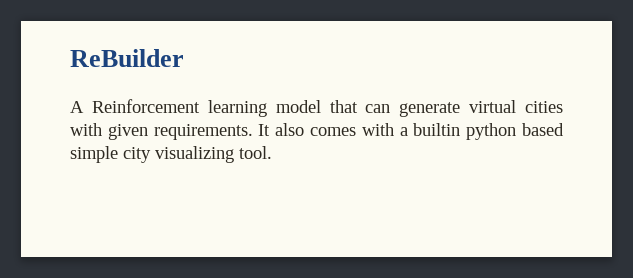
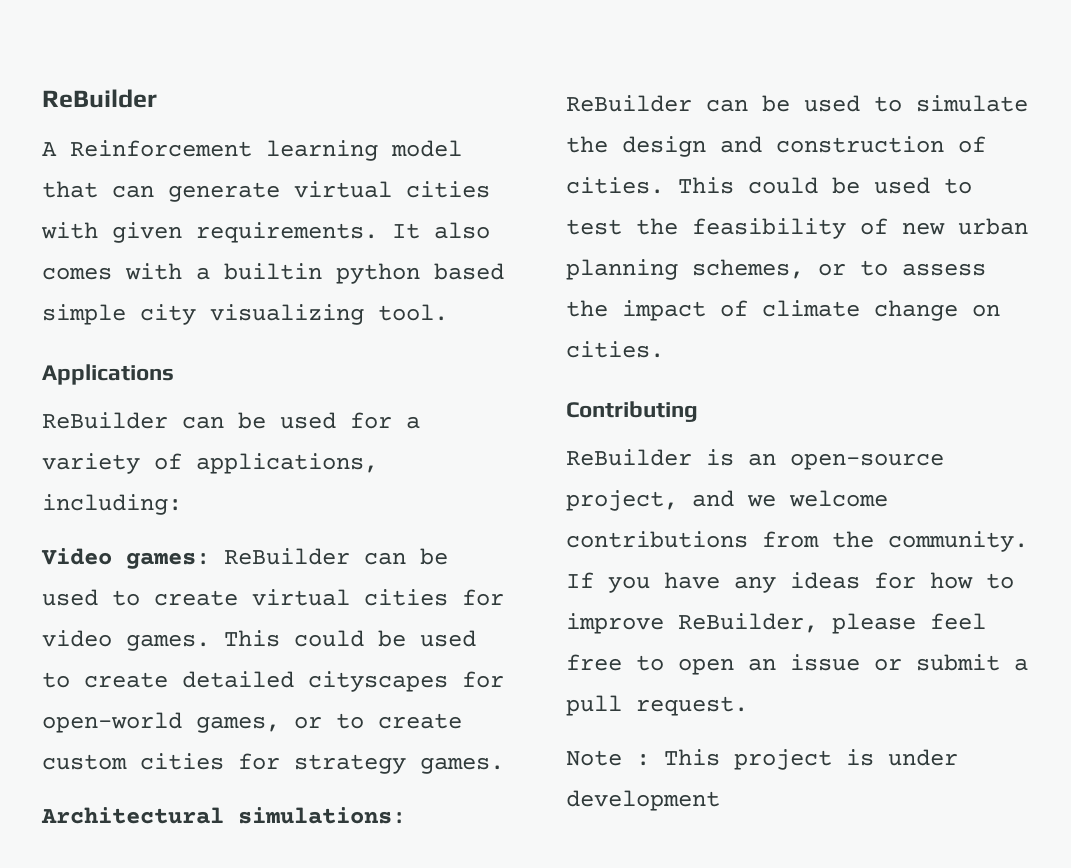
(272, 152) none -> [42,364,174,385] [42,412,420,429] [42,453,378,474] [42,494,182,515] [41,548,448,569] [42,589,504,606] [42,630,476,651] [42,671,504,692] [42,712,462,733] [42,753,504,774] [41,807,406,824] [566,95,1028,112] [566,136,986,157] [566,177,972,194] [566,218,1028,239] [566,259,986,280] [566,300,1000,321] [566,341,664,358] [566,401,698,422] [566,449,944,470] [566,490,888,511] [566,531,1028,552] [566,572,1014,593] [566,613,986,634] [566,654,1028,675] [566,695,748,716] [566,749,958,770] [566,790,720,811] // Applications // ReBuilder can be used for a variety of applications, including: // Video games: ReBuilder can be used to create virtual cities for video games. This could be used to create detailed cityscapes for open-world games, or to create custom cities for strategy games. // Architectural simulations: ReBuilder can be used to simulate the design and construction of cities. This could be used to test the feasibility of new urban planning schemes, or to assess the impact of climate change on cities. // Contributing // ReBuilder is an open-source project, and we welcome contributions from the community. If you have any ideas for how to improve ReBuilder, please feel free to open an issue or submit a pull request. // Note : This project is under development

